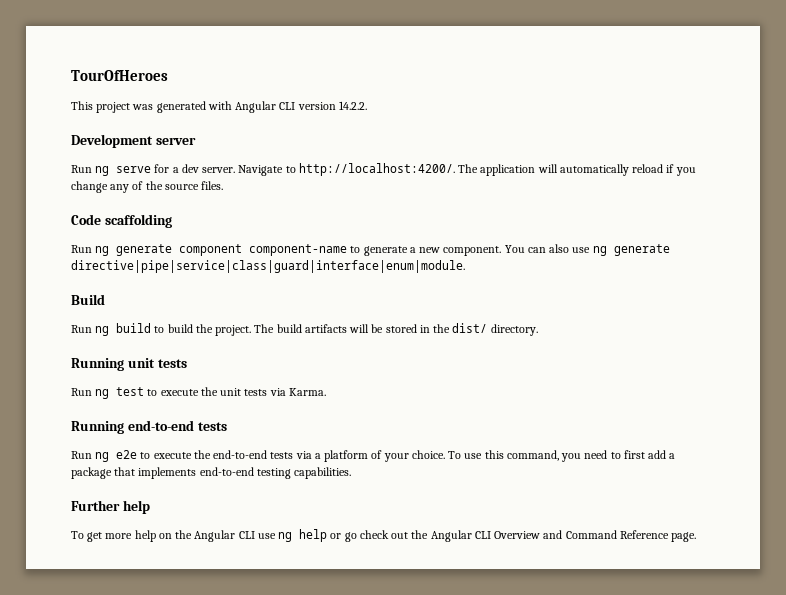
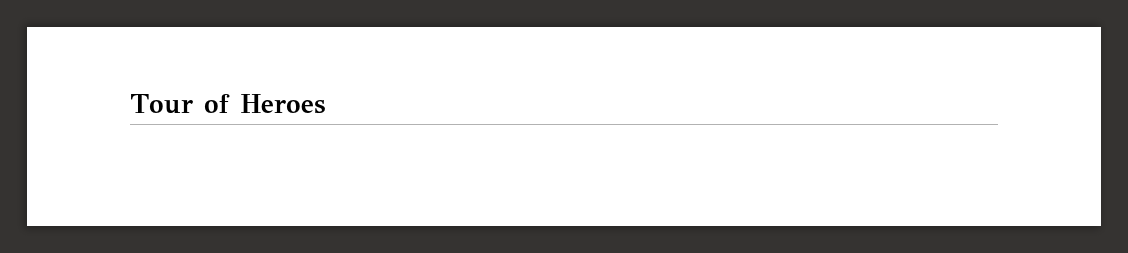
[71,70,168,81] [71,101,367,113] [71,134,196,148] [71,163,696,176] [71,181,224,193] [71,214,172,228] [71,244,670,256] [71,260,465,273] [71,294,105,305] [71,323,538,336] [71,358,187,371] [71,387,326,399] [71,420,227,434] [71,450,676,462] [71,467,352,479] [71,500,150,514] [71,529,697,542] TourOfHeroes // This project was generated with Angular CLI version 14.2.2. // Development server // Run ng serve for a dev server. Navigate to http://localhost:4200/. The application will automatically reload if you change any of the source files. // Code scaffolding // Run ng generate component component-name to generate a new component. You can also use ng generate directive|pipe|service|class|guard|interface|enum|module. // Build // Run ng build to build the project. The build artifacts will be stored in the dist/ directory. // Running unit tests // Run ng test to execute the unit tests via Karma. // Running end-to-end tests // Run ng e2e to execute the end-to-end tests via a platform of your choice. To use this command, you need to first add a package that implements end-to-end testing capabilities. // Further help // To get more help on the Angular CLI use ng help or go check out the Angular CLI Overview and Command Reference page. -> [130,94,326,114] Tour of Heroes

